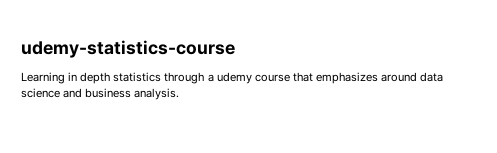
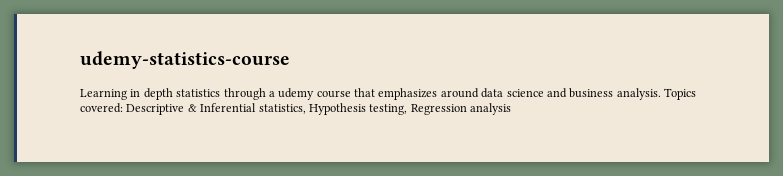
(180, 94) none -> [664,88,696,100] [80,103,511,115] Topics covered: Descriptive & Inferential statistics, Hypothesis testing, Regression analysis

